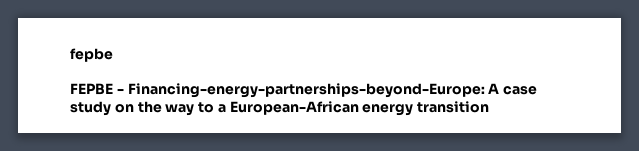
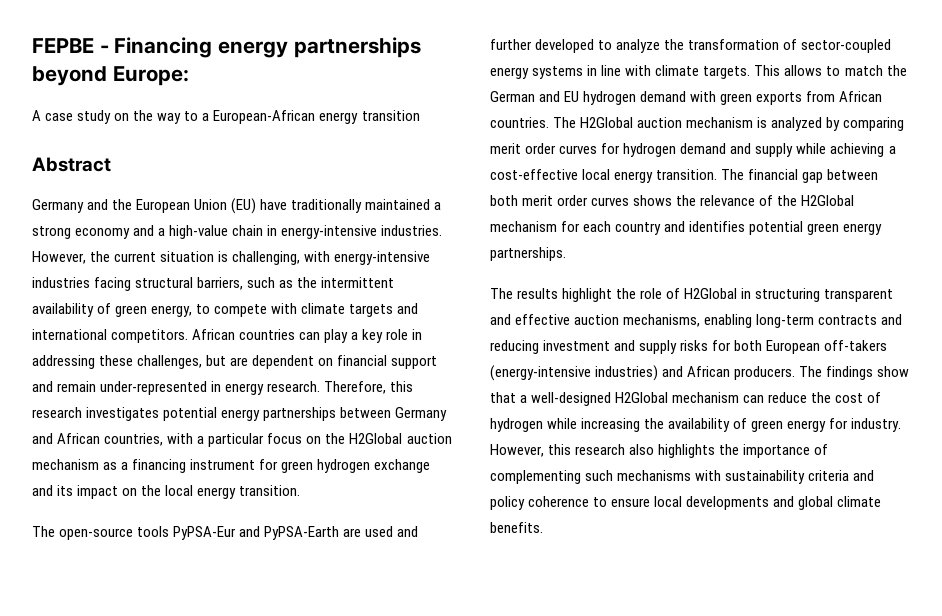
[70,48,113,62] fepbe // -> (32, 45) none
[127,83,485,98] Financing-energy-partnerships-beyond-Europe: -> [114,37,421,58] [32,66,189,86] Financing energy partnerships beyond Europe: //
(490, 107) none -> [32,157,111,172] [32,198,442,214] [32,225,443,239] [32,251,431,265] [32,277,395,291] [32,303,419,317] [32,329,423,343] [32,355,438,369] [32,381,414,395] [32,407,448,421] [32,433,452,447] [32,459,431,473] [32,485,301,499] [32,526,419,540] [490,39,892,53] [490,65,907,79] [490,91,883,105] [490,117,905,131] [490,143,896,157] [490,169,879,183] [490,195,855,206] [490,221,883,235] [490,247,566,261] [490,288,894,302] [490,314,903,328] [490,340,888,354] [490,365,910,381] [490,392,882,406] [490,418,902,432] [490,444,829,458] [490,470,875,484] [490,496,882,510] [490,522,543,533] // Abstract // Germany and the European Union (EU) have traditionally maintained a strong economy and a high-value chain in energy-intensive industries. However, the current situation is challenging, with energy-intensive industries facing structural barriers, such as the intermittent availability of green energy, to compete with climate targets and international competitors. African countries can play a key role in addressing these challenges, but are dependent on financial support and remain under-represented in energy research. Therefore, this research investigates potential energy partnerships between Germany and African countries, with a particular focus on the H2Global auction mechanism as a financing instrument for green hydrogen exchange and its impact on the local energy transition. // The open-source tools PyPSA-Eur and PyPSA-Earth are used and further developed to analyze the transformation of sector-coupled energy systems in line with climate targets. This allows to match the German and EU hydrogen demand with green exports from African countries. The H2Global auction mechanism is analyzed by comparing merit order curves for hydrogen demand and supply while achieving a cost-effective local energy transition. The financial gap between both merit order curves shows the relevance of the H2Global mechanism for each country and identifies potential green energy partnerships. // The results highlight the role of H2Global in structuring transparent and effective auction mechanisms, enabling long-term contracts and reducing investment and supply risks for both European off-takers (energy-intensive industries) and African producers. The findings show that a well-designed H2Global mechanism can reduce the cost of hydrogen while increasing the availability of green energy for industry. However, this research also highlights the importance of complementing such mechanisms with sustainability criteria and policy coherence to ensure local developments and global climate benefits.

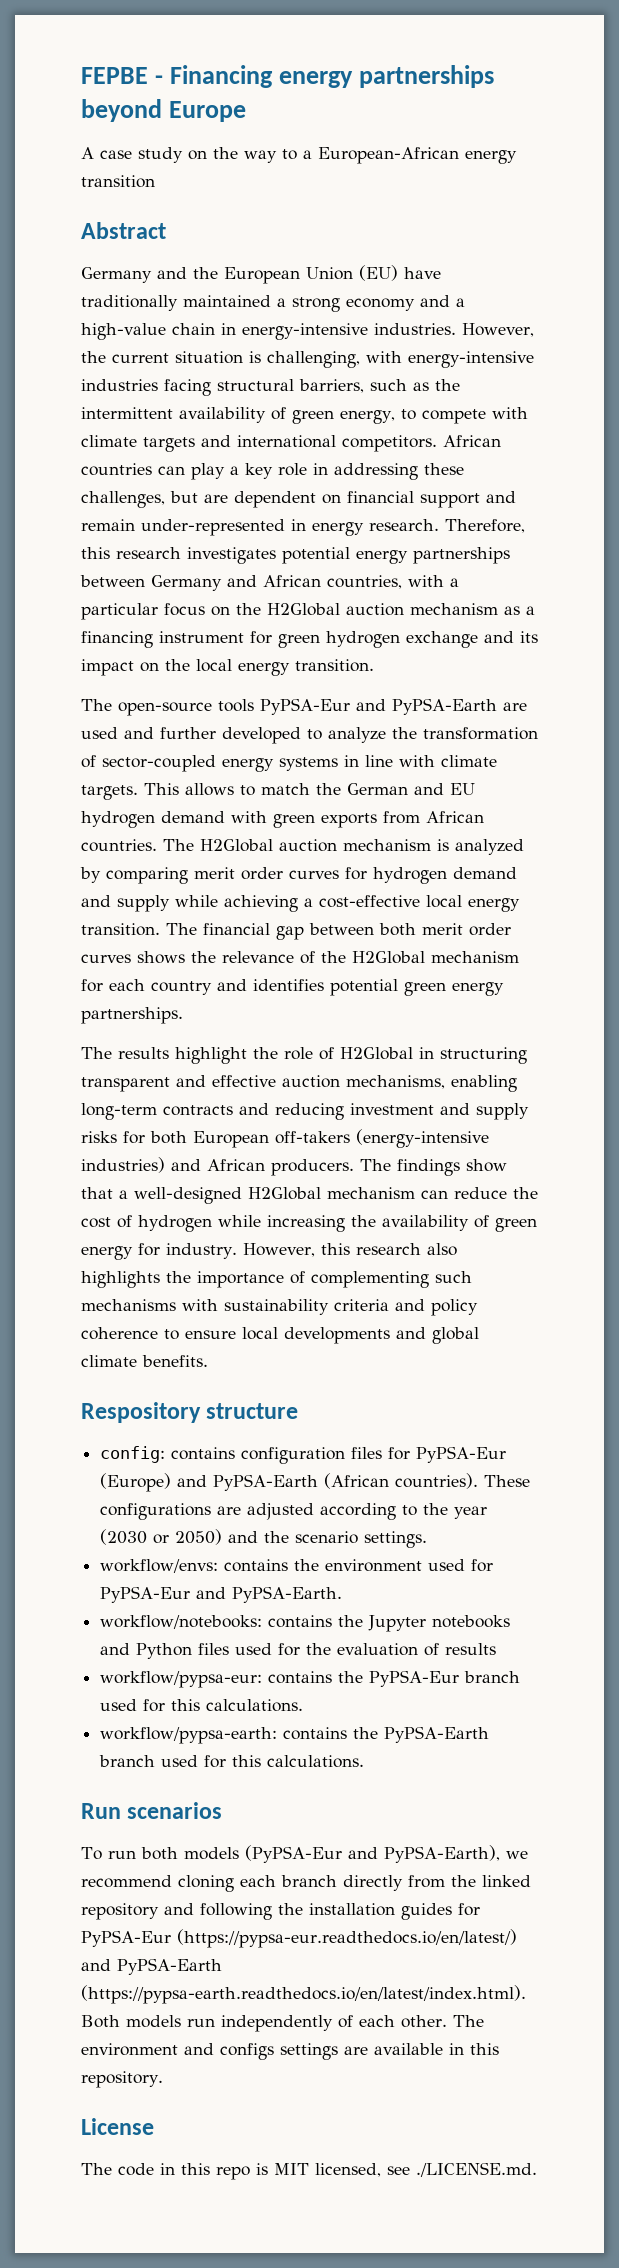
[112,66,189,86] Europe: -> [169,101,247,122] Europe
(543, 527) none -> [81,1402,299,1423] [100,1446,507,1464] [100,1473,531,1492] [100,1503,488,1520] [100,1529,428,1548] [100,1559,494,1573] [100,1586,343,1603] [100,1615,511,1632] [100,1643,497,1659] [100,1670,521,1688] [100,1699,304,1712] [100,1726,490,1744] [99,1755,365,1768] [81,1802,223,1819] [81,1845,528,1863] [81,1875,531,1892] [81,1903,480,1920] [81,1929,517,1948] [81,1958,222,1975] [81,1985,526,2004] [81,2015,484,2032] [81,2043,499,2060] [81,2071,163,2088] [81,2118,154,2135] [81,2162,537,2180] // Respository structure // config: contains configuration files for PyPSA-Eur (Europe) and PyPSA-Earth (African countries). These configurations are adjusted according to the year (2030 or 2050) and the scenario settings. // workflow/envs: contains the environment used for PyPSA-Eur and PyPSA-Earth. // workflow/notebooks: contains the Jupyter notebooks and Python files used for the evaluation of results // workflow/pypsa-eur: contains the PyPSA-Eur branch used for this calculations. // workflow/pypsa-earth: contains the PyPSA-Earth branch used for this calculations. // Run scenarios // To run both models (PyPSA-Eur and PyPSA-Earth), we recommend cloning each branch directly from the linked repository and following the installation guides for PyPSA-Eur (https://pypsa-eur.readthedocs.io/en/latest/) and PyPSA-Earth (https://pypsa-earth.readthedocs.io/en/latest/index.html). Both models run independently of each other. The environment and configs settings are available in this repository. // License // The code in this repo is MIT licensed, see ./LICENSE.md.

